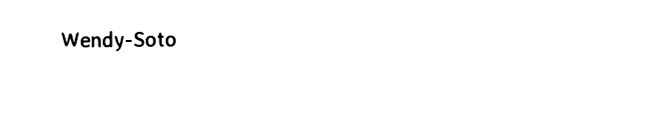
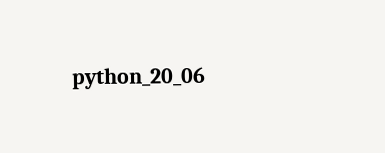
[60,30,177,52] Wendy-Soto -> [71,66,206,90] python_20_06

